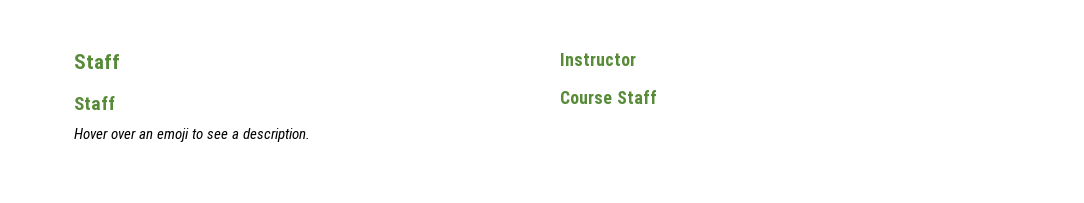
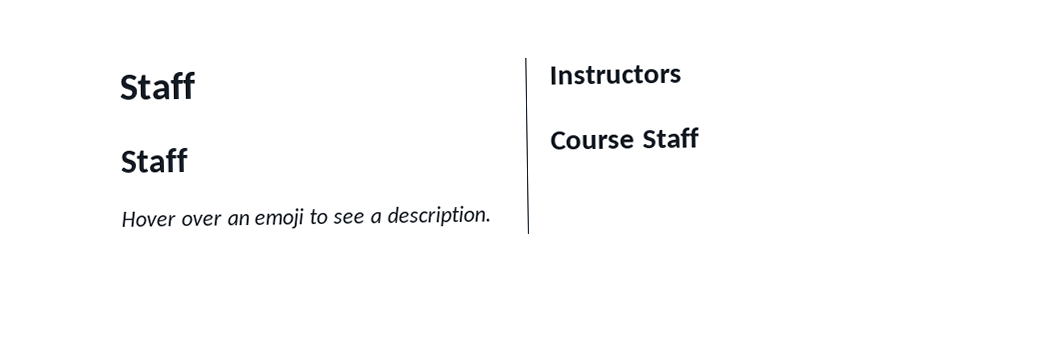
[560,53,636,66] Instructor -> [549,64,682,85] Instructors

